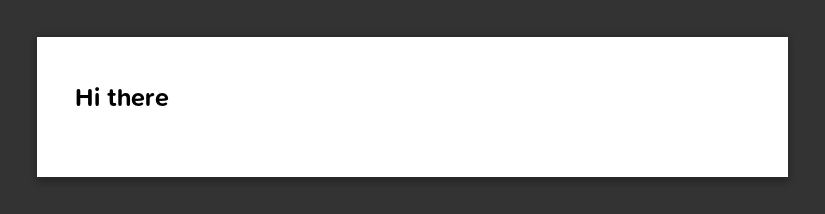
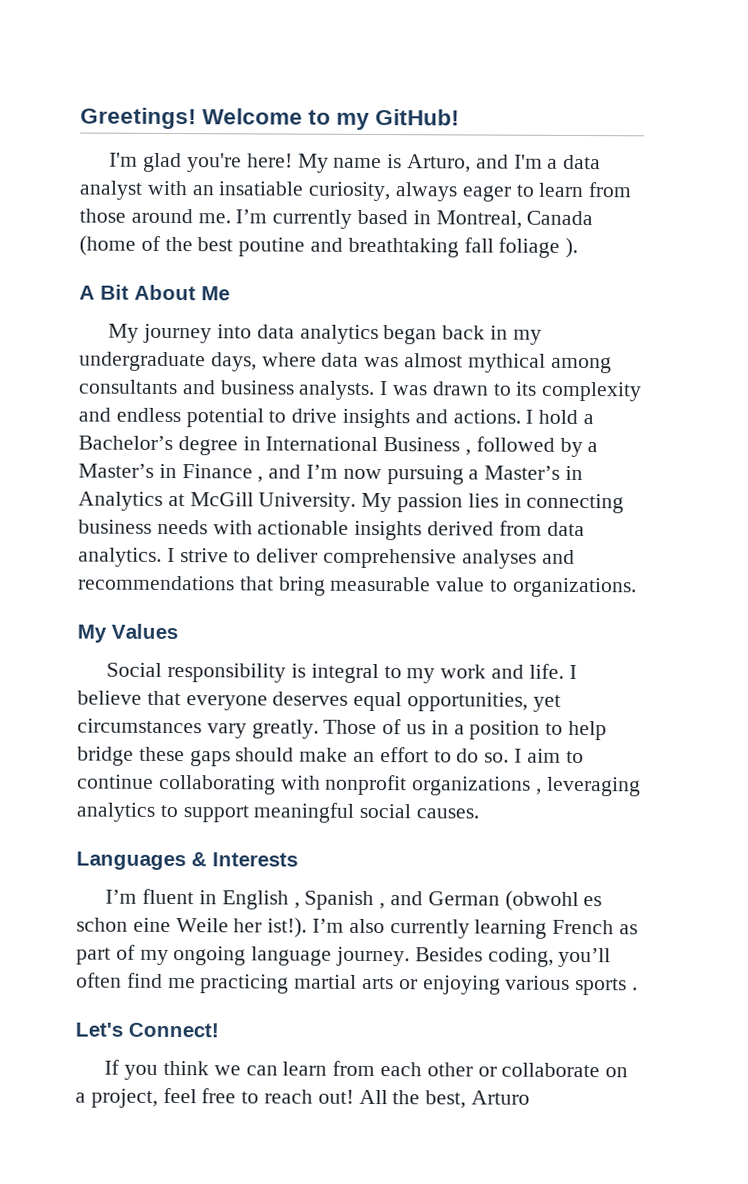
[75,87,169,107] Hi there -> [80,107,461,130] [109,152,602,173] [79,180,633,202] [79,208,594,229] [79,235,579,258] [79,284,230,301] [108,323,542,345] [79,351,612,374] [78,379,643,402] [78,407,595,429] [78,435,599,458] [78,463,584,485] [78,491,625,514] [78,519,585,541] [78,547,575,569] [78,575,637,598] [77,623,178,643] [106,662,577,684] [77,690,561,712] [77,718,608,741] [77,746,584,767] [77,774,641,797] [76,802,480,823] [76,851,298,871] [105,888,603,912] [76,917,639,939] [76,944,612,968] [76,972,639,996] [75,1022,219,1038] [104,1059,629,1080] [75,1087,531,1109] Greetings! Welcome to my GitHub! // I'm glad you're here! My name is Arturo, and I'm a data analyst with an insatiable curiosity, always eager to learn from those around me. I’m currently based in Montreal, Canada (home of the best poutine and breathtaking fall foliage ). // A Bit About Me // My journey into data analytics began back in my undergraduate days, where data was almost mythical among consultants and business analysts. I was drawn to its complexity and endless potential to drive insights and actions. I hold a Bachelor’s degree in International Business , followed by a Master’s in Finance , and I’m now pursuing a Master’s in Analytics at McGill University. My passion lies in connecting business needs with actionable insights derived from data analytics. I strive to deliver comprehensive analyses and recommendations that bring measurable value to organizations. // My Values // Social responsibility is integral to my work and life. I believe that everyone deserves equal opportunities, yet circumstances vary greatly. Those of us in a position to help bridge these gaps should make an effort to do so. I aim to continue collaborating with nonprofit organizations , leveraging analytics to support meaningful social causes. // Languages & Interests // I’m fluent in English , Spanish , and German (obwohl es schon eine Weile her ist!). I’m also currently learning French as part of my ongoing language journey. Besides coding, you’ll often find me practicing martial arts or enjoying various sports . // Let's Connect! // If you think we can learn from each other or collaborate on a project, feel free to reach out! All the best, Arturo

